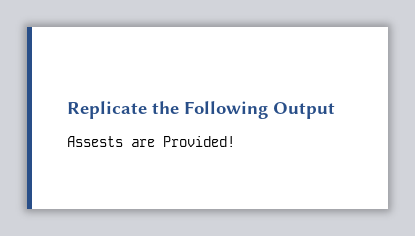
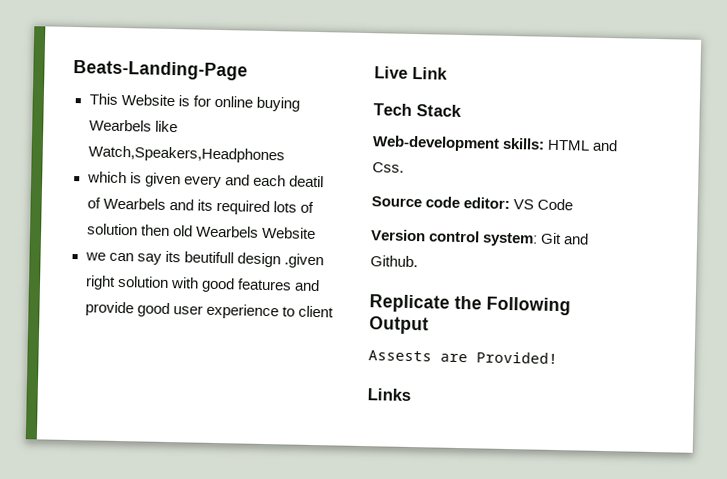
(67, 110) none -> [73,59,248,81] [88,93,300,112] [88,119,178,133] [87,145,285,164] [86,171,324,189] [86,197,314,216] [86,223,316,240] [84,250,324,269] [84,275,320,293] [84,301,334,320] [374,66,448,80] [373,103,462,117] [372,135,619,152] [372,162,404,173] [371,196,574,211] [370,229,590,247] [370,255,418,268] Beats-Landing-Page // This Website is for online buying Wearbels like Watch,Speakers,Headphones // which is given every and each deatil of Wearbels and its required lots of solution then old Wearbels Website // we can say its beutifull design .given right solution with good features and provide good user experience to client // Live Link // Tech Stack // Web-development skills: HTML and Css. // Source code editor: VS Code // Version control system: Git and Github. //
(235, 141) none -> [367,388,411,402] // Links

